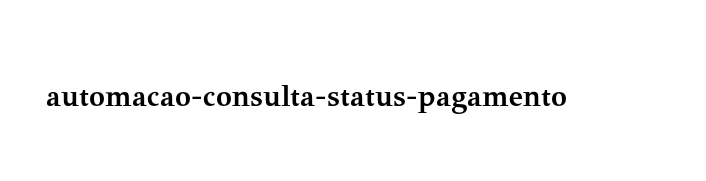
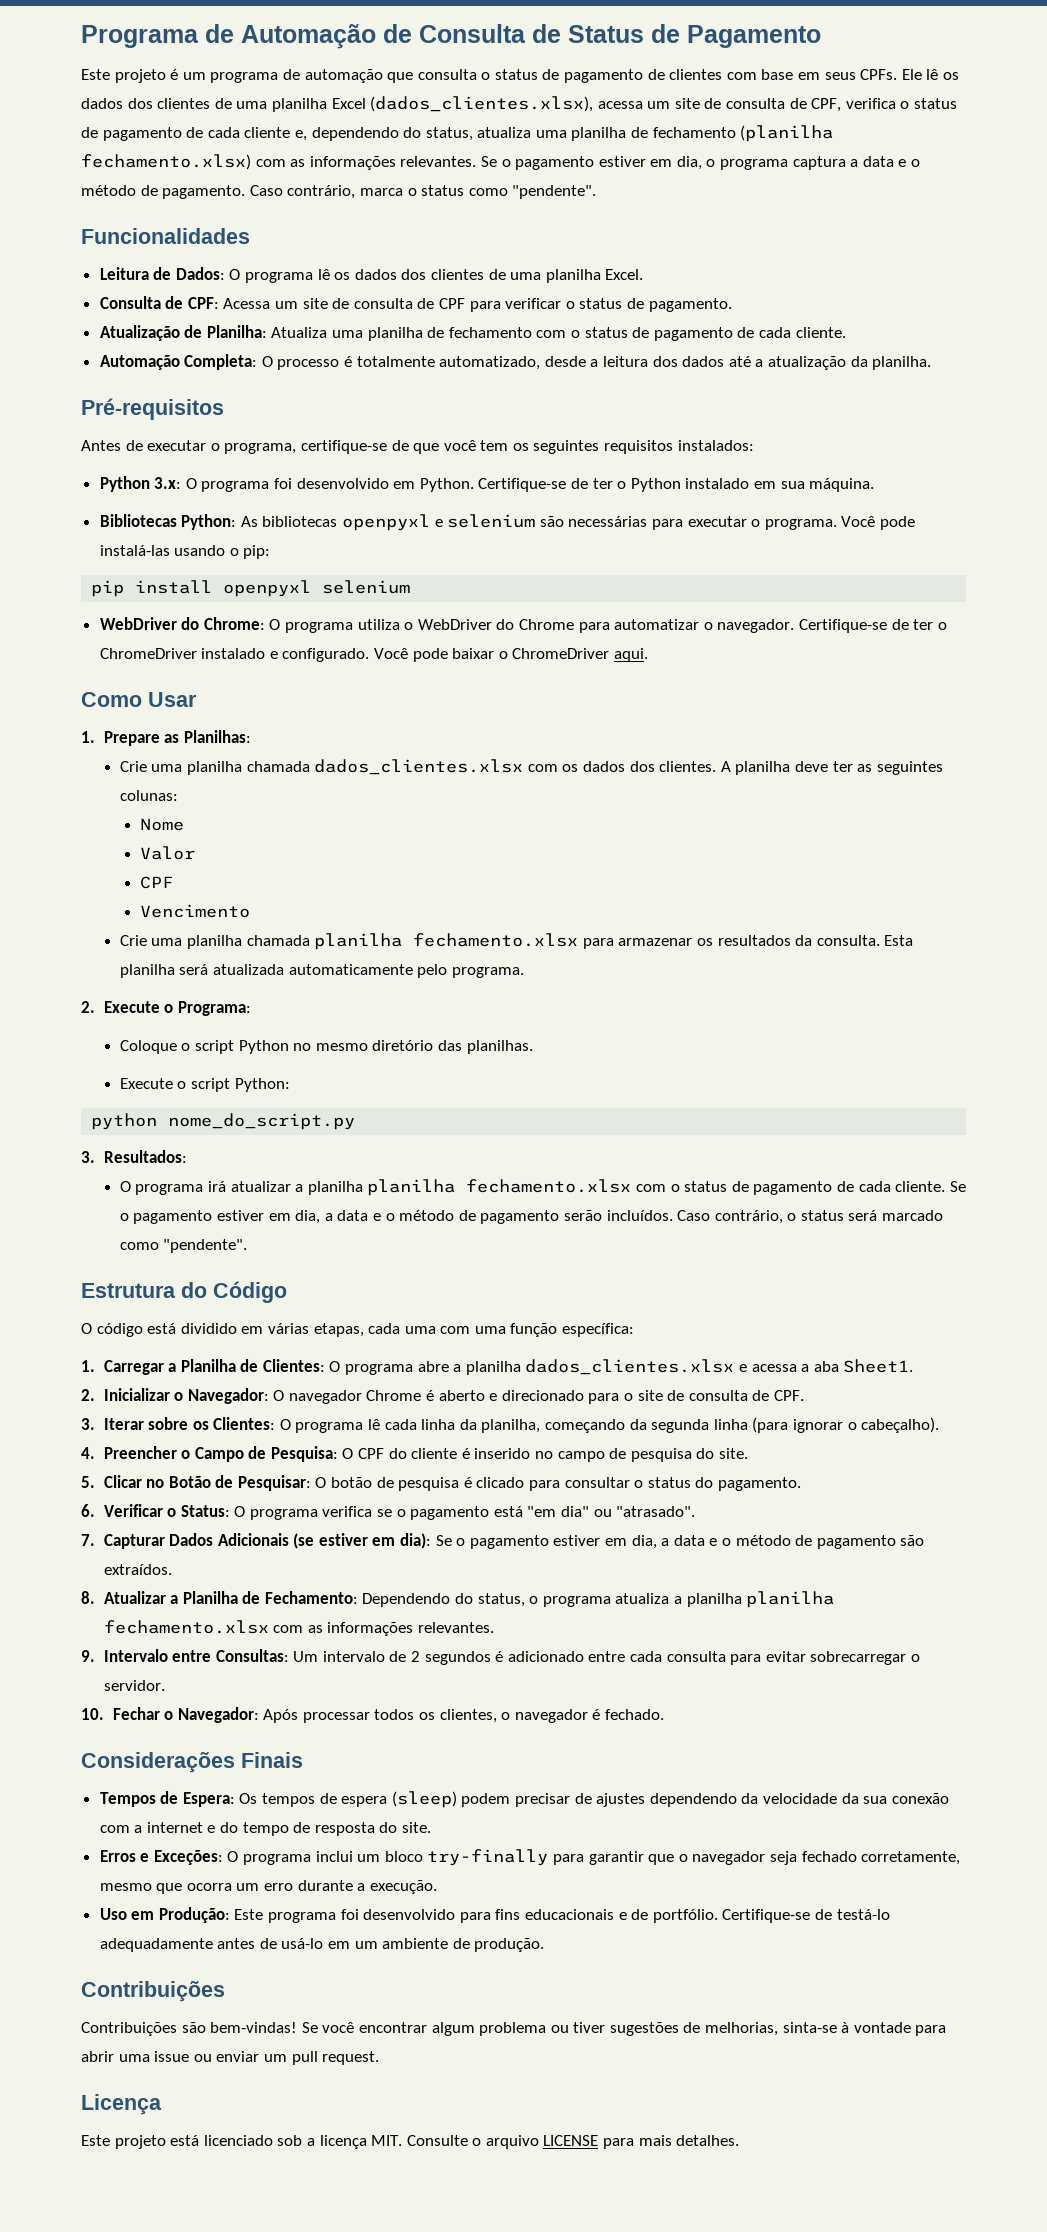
[46,85,567,114] automacao-consulta-status-pagamento -> [81,24,821,49] [81,69,959,83] [81,96,958,112] [81,125,834,142] [81,154,921,170] [81,185,597,199] [81,228,250,244] [99,267,644,283] [99,296,732,312] [99,325,846,341] [99,354,932,370] [81,398,224,420] [81,440,754,454] [99,476,875,492] [99,514,915,531] [99,545,271,559] [91,580,411,597] [99,617,947,633] [99,648,649,662] [81,692,197,707] [81,730,251,746] [119,759,943,775] [119,790,178,801] [140,818,185,831] [140,846,196,860] [140,876,174,889] [140,904,251,918] [119,933,914,950] [119,964,524,978] [81,1001,251,1016] [119,1040,533,1054] [119,1078,290,1092] [91,1113,356,1130] [81,1150,187,1163] [119,1179,966,1196] [119,1210,944,1224] [119,1239,248,1253] [81,1281,287,1303] [81,1323,635,1337] [81,1359,914,1375] [81,1388,804,1404] [81,1417,940,1433] [81,1446,748,1462] [81,1475,801,1491] [81,1504,696,1520] [81,1533,925,1549] [103,1564,172,1575] [81,1591,835,1608] [103,1620,494,1636] [81,1649,920,1665] [103,1680,165,1691] [81,1707,664,1723] [81,1752,303,1773] [99,1791,949,1808] [99,1822,432,1836] [99,1849,961,1866] [99,1880,437,1894] [99,1907,890,1923] [99,1938,545,1952] [81,1981,225,2002] [81,2022,947,2036] [81,2051,380,2065] [81,2094,162,2115] [81,2135,740,2149] Programa de Automação de Consulta de Status de Pagamento // Este projeto é um programa de automação que consulta o status de pagamento de clientes com base em seus CPFs. Ele lê os dados dos clientes de uma planilha Excel (dados_clientes.xlsx), acessa um site de consulta de CPF, verifica o status de pagamento de cada cliente e, dependendo do status, atualiza uma planilha de fechamento (planilha fechamento.xlsx) com as informações relevantes. Se o pagamento estiver em dia, o programa captura a data e o método de pagamento. Caso contrário, marca o status como "pendente". // Funcionalidades // Leitura de Dados: O programa lê os dados dos clientes de uma planilha Excel. // Consulta de CPF: Acessa um site de consulta de CPF para verificar o status de pagamento. // Atualização de Planilha: Atualiza uma planilha de fechamento com o status de pagamento de cada cliente. // Automação Completa: O processo é totalmente automatizado, desde a leitura dos dados até a atualização da planilha. // Pré-requisitos // Antes de executar o programa, certifique-se de que você tem os seguintes requisitos instalados: // Python 3.x: O programa foi desenvolvido em Python. Certifique-se de ter o Python instalado em sua máquina. // Bibliotecas Python: As bibliotecas openpyxl e selenium são necessárias para executar o programa. Você pode instalá-las usando o pip: // pip install openpyxl selenium // WebDriver do Chrome: O programa utiliza o WebDriver do Chrome para automatizar o navegador. Certifique-se de ter o ChromeDriver instalado e configurado. Você pode baixar o ChromeDriver aqui. // Como Usar // 1. Prepare as Planilhas: // Crie uma planilha chamada dados_clientes.xlsx com os dados dos clientes. A planilha deve ter as seguintes colunas: // Nome // Valor // CPF // Vencimento // Crie uma planilha chamada planilha fechamento.xlsx para armazenar os resultados da consulta. Esta planilha será atualizada automaticamente pelo programa. // 2. Execute o Programa: // Coloque o script Python no mesmo diretório das planilhas. // Execute o script Python: // python nome_do_script.py // 3. Resultados: // O programa irá atualizar a planilha planilha fechamento.xlsx com o status de pagamento de cada cliente. Se o pagamento estiver em dia, a data e o método de pagamento serão incluídos. Caso contrário, o status será marcado como "pendente". // Estrutura do Código // O código está dividido em várias etapas, cada uma com uma função específica: // 1. Carregar a Planilha de Clientes: O programa abre a planilha dados_clientes.xlsx e acessa a aba Sheet1. // 2. Inicializar o Navegador: O navegador Chrome é aberto e direcionado para o site de consulta de CPF. // 3. Iterar sobre os Clientes: O programa lê cada linha da planilha, começando da segunda linha (para ignorar o cabeçalho). // 4. Preencher o Campo de Pesquisa: O CPF do cliente é inserido no campo de pesquisa do site. // 5. Clicar no Botão de Pesquisar: O botão de pesquisa é clicado para consultar o status do pagamento. // 6. Verificar o Status: O programa verifica se o pagamento está "em dia" ou "atrasado". // 7. Capturar Dados Adicionais (se estiver em dia): Se o pagamento estiver em dia, a data e o método de pagamento são extraídos. // 8. Atualizar a Planilha de Fechamento: Dependendo do status, o programa atualiza a planilha planilha fechamento.xlsx com as informações relevantes. // 9. Intervalo entre Consultas: Um intervalo de 2 segundos é adicionado entre cada consulta para evitar sobrecarregar o servidor. // 10. Fechar o Navegador: Após processar todos os clientes, o navegador é fechado. // Considerações Finais // Tempos de Espera: Os tempos de espera (sleep) podem precisar de ajustes dependendo da velocidade da sua conexão com a internet e do tempo de resposta do site. // Erros e Exceções: O programa inclui um bloco try-finally para garantir que o navegador seja fechado corretamente, mesmo que ocorra um erro durante a execução. // Uso em Produção: Este programa foi desenvolvido para fins educacionais e de portfólio. Certifique-se de testá-lo adequadamente antes de usá-lo em um ambiente de produção. // Contribuições // Contribuições são bem-vindas! Se você encontrar algum problema ou tiver sugestões de melhorias, sinta-se à vontade para abrir uma issue ou enviar um pull request. // Licença // Este projeto está licenciado sob a licença MIT. Consulte o arquivo LICENSE para mais detalhes.

